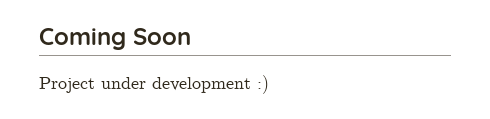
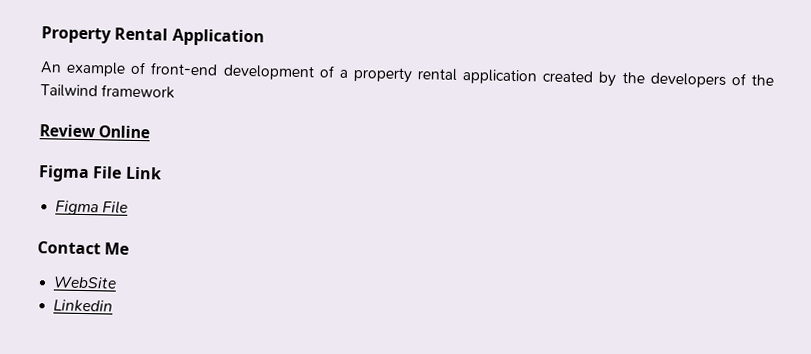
[39,28,191,50] [39,75,269,94] Coming Soon // Project under development :) -> [41,26,265,47] [40,61,774,88] [40,84,176,99] [39,124,151,139] [38,165,162,183] [55,200,129,216] [37,241,130,255] [53,276,118,289] [53,299,114,312] Property Rental Application // An example of front-end development of a property rental application created by the developers of the Tailwind framework // Review Online // Figma File Link // Figma File // Contact Me // WebSite // Linkedin

